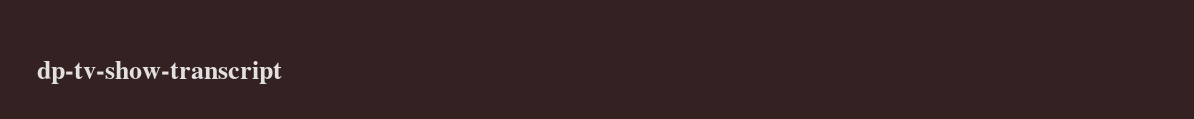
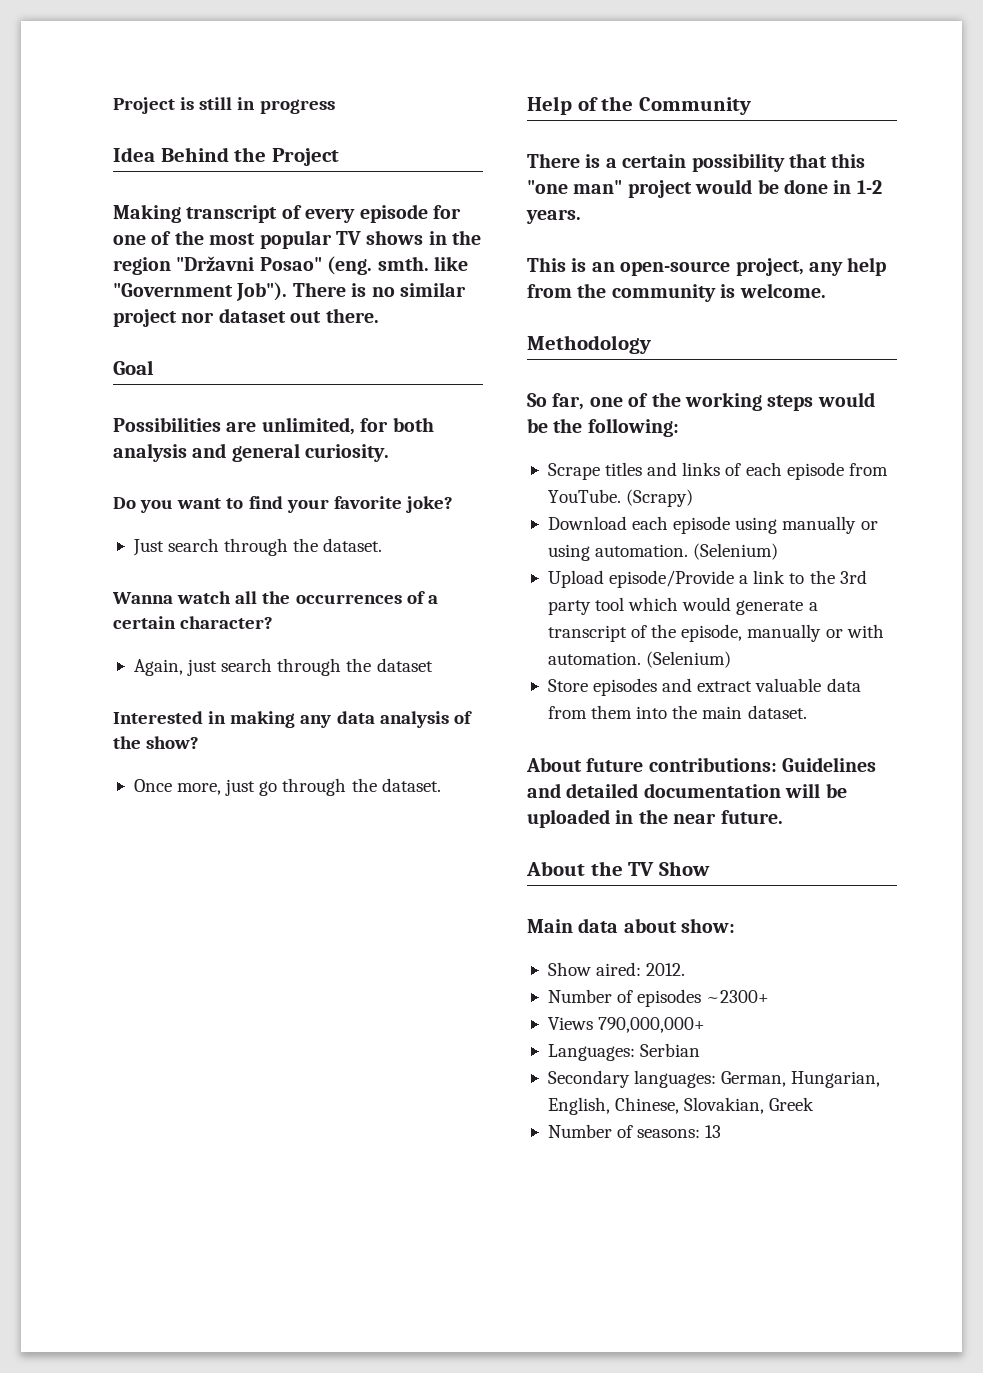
[37,61,282,84] dp-tv-show-transcript -> [113,97,335,114] [113,147,340,166] [113,204,461,223] [113,230,482,249] [113,256,468,275] [113,282,466,301] [113,308,379,327] [113,360,154,375] [113,417,434,435] [113,443,390,462] [113,496,453,513] [132,538,383,556] [112,591,438,604] [113,616,274,629] [133,658,433,676] [113,711,472,728] [113,736,200,749] [133,778,441,796] [527,96,752,115] [527,153,866,172] [527,179,882,198] [526,209,581,224] [527,257,887,276] [527,283,826,302] [527,335,651,354] [527,392,875,411] [527,418,679,437] [547,462,888,480] [547,489,694,507] [547,516,878,534] [547,543,779,561] [547,570,867,588] [547,597,818,615] [547,624,884,642] [547,651,732,668] [547,678,861,696] [547,705,807,719] [526,757,877,772] [527,783,847,798] [527,809,783,828] [526,861,711,876] [527,918,736,933] [547,962,686,976] [547,989,770,1007] [547,1017,706,1033] [547,1043,701,1061] [547,1070,881,1088] [547,1097,815,1115] [547,1124,722,1138] Project is still in progress // Idea Behind the Project // Making transcript of every episode for one of the most popular TV shows in the region "Državni Posao" (eng. smth. like "Government Job"). There is no similar project nor dataset out there. // Goal // Possibilities are unlimited, for both analysis and general curiosity. // Do you want to find your favorite joke? // Just search through the dataset. // Wanna watch all the occurrences of a certain character? // Again, just search through the dataset // Interested in making any data analysis of the show? // Once more, just go through the dataset. // Help of the Community // There is a certain possibility that this "one man" project would be done in 1-2 years. // This is an open-source project, any help from the community is welcome. // Methodology // So far, one of the working steps would be the following: // Scrape titles and links of each episode from YouTube. (Scrapy) // Download each episode using manually or using automation. (Selenium) // Upload episode/Provide a link to the 3rd party tool which would generate a transcript of the episode, manually or with automation. (Selenium) // Store episodes and extract valuable data from them into the main dataset. // About future contributions: Guidelines and detailed documentation will be uploaded in the near future. // About the TV Show // Main data about show: // Show aired: 2012. // Number of episodes ~2300+ // Views 790,000,000+ // Languages: Serbian // Secondary languages: German, Hungarian, English, Chinese, Slovakian, Greek // Number of seasons: 13

